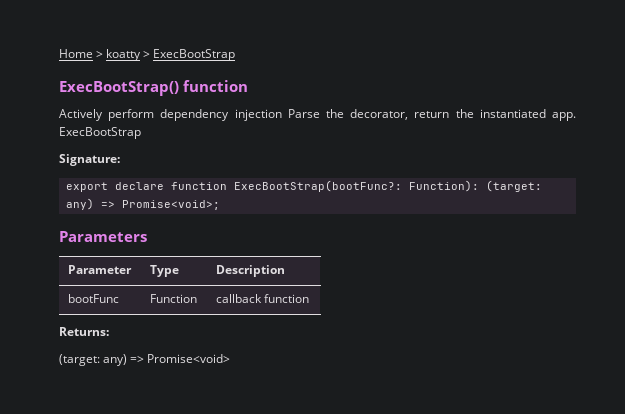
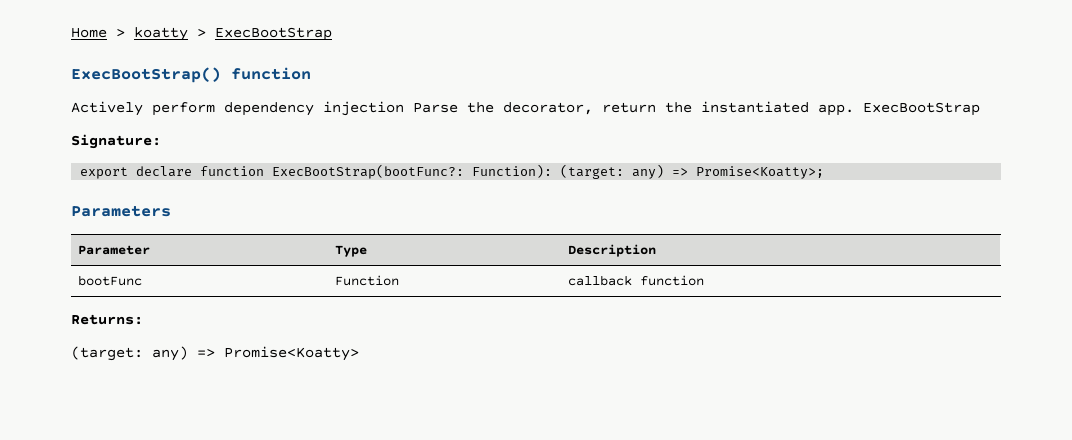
[121,200,220,210] Promise<void>; -> [696,166,825,179] Promise<Koatty>;
[147,354,231,363] Promise<void> -> [224,346,359,361] Promise<Koatty>

